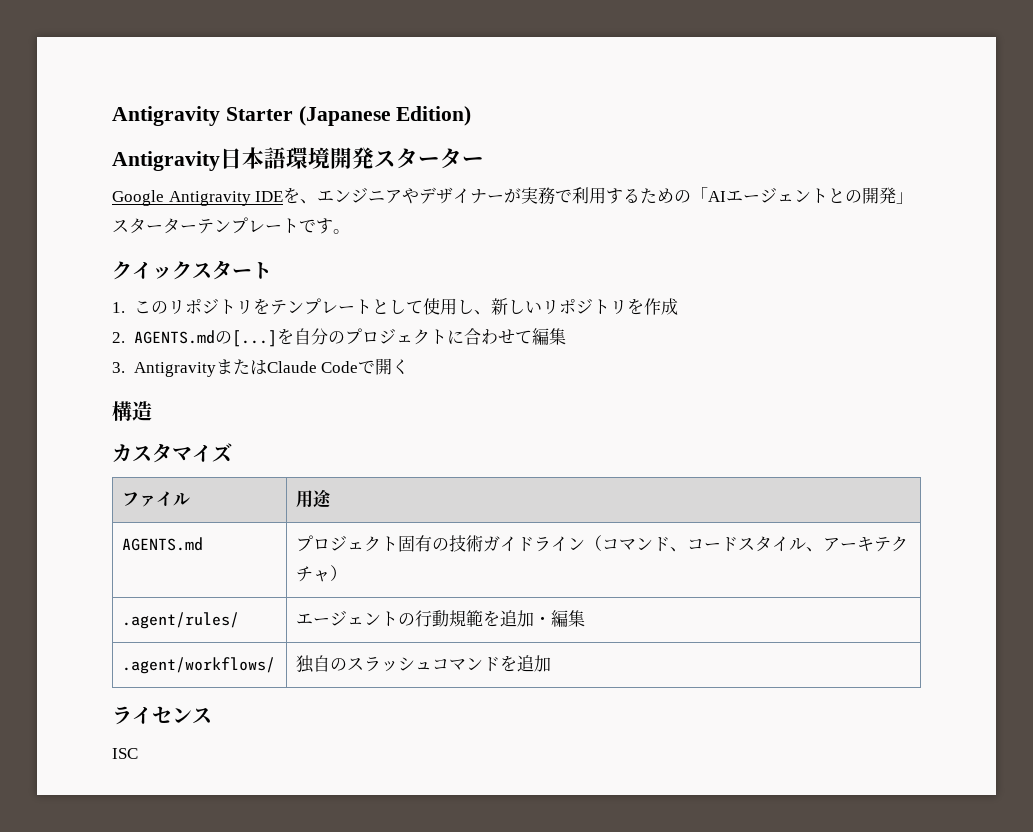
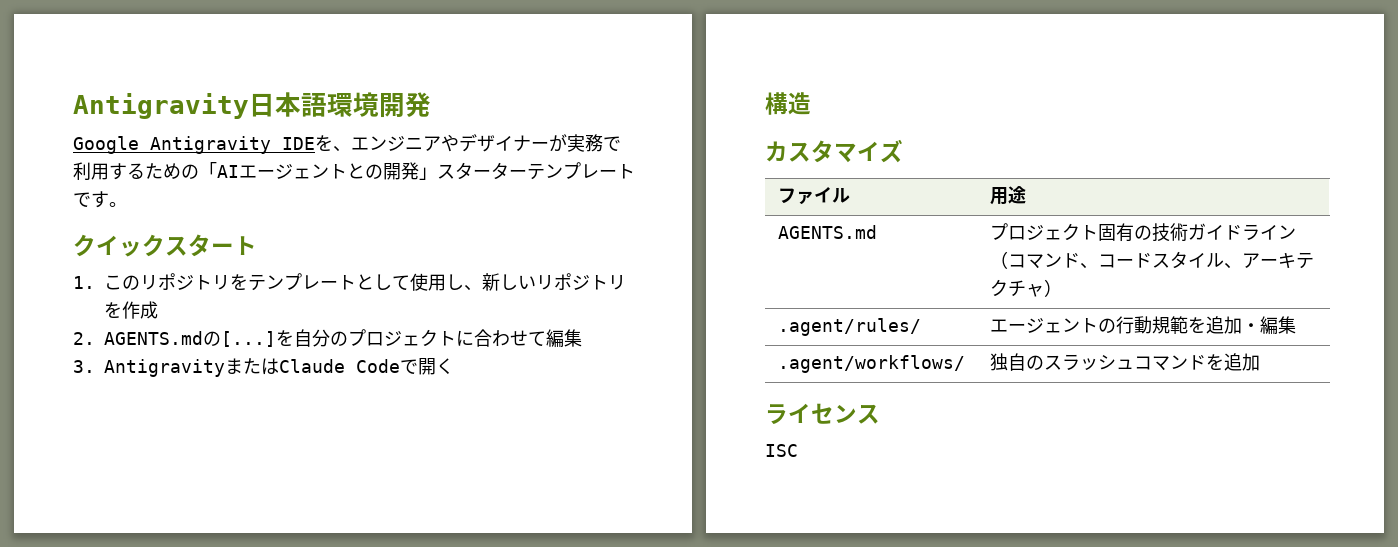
[112,106,472,126] [112,151,220,171] Antigravity Starter (Japanese Edition) // Antigravity -> [73,93,249,119] Antigravity
[374,148,484,169] スターター -> (431, 104) none

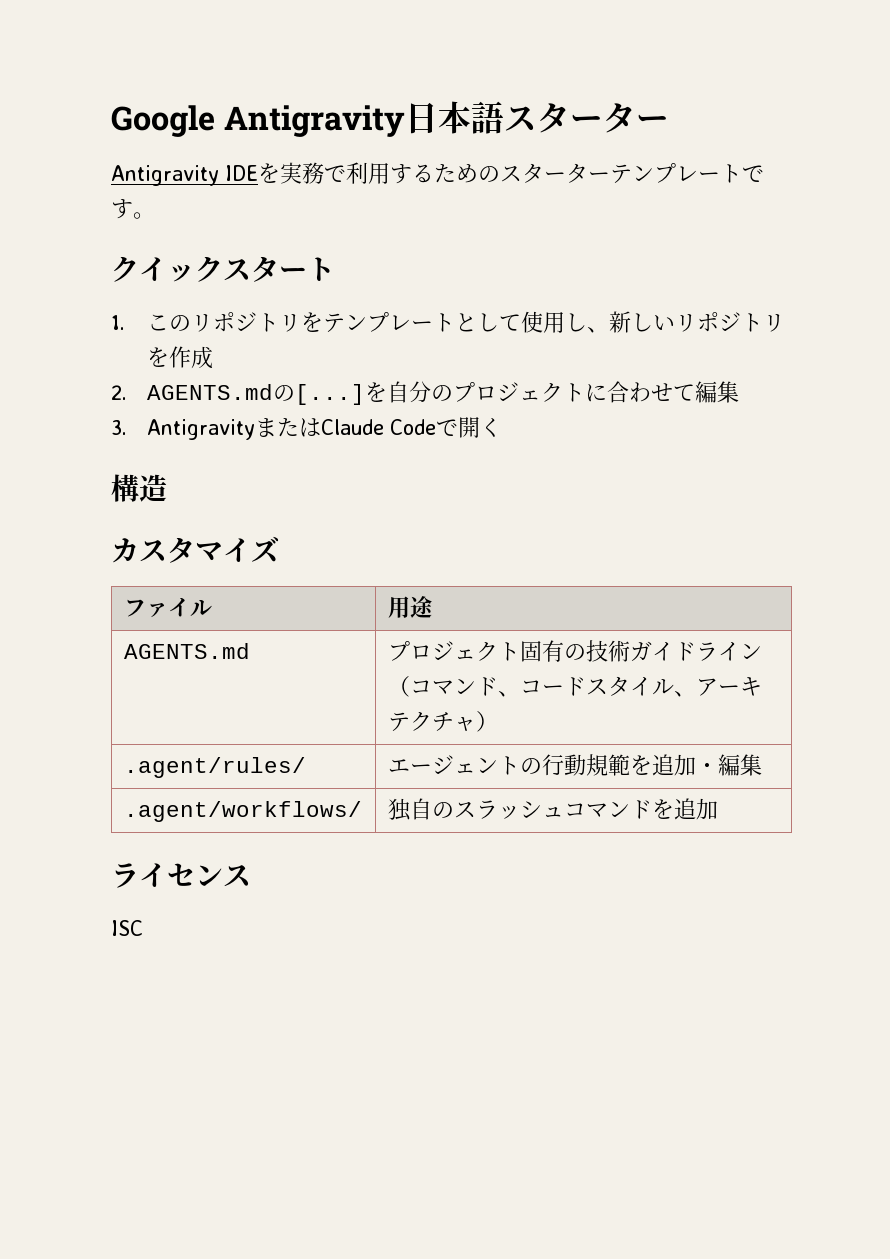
(73, 106) none -> [111,105,215,137] Google
[327,92,431,118] [73,134,567,154] 環境開発 // Google Antigravity IDEを、エンジニアやデザイナーが -> [503,103,669,133] [111,163,280,186] スターター // Antigravity IDEを
[199,162,437,180] 「AIエージェントとの開発」 -> (500, 174) none

